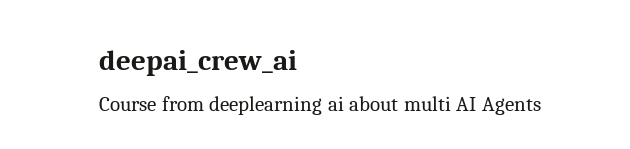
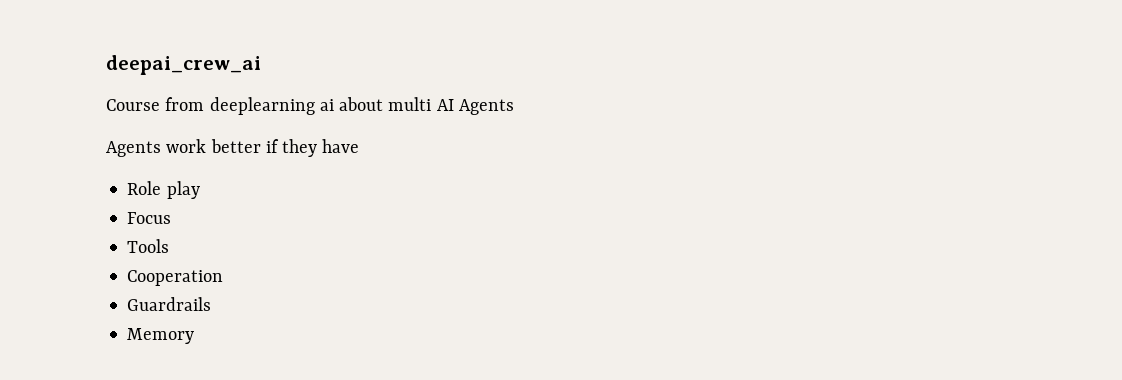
(541, 106) none -> [106,139,360,157] [127,181,200,199] [127,212,172,224] [127,239,170,253] [127,270,224,286] [127,297,212,311] [127,328,195,344] // Agents work better if they have // Role play // Focus // Tools // Cooperation // Guardrails // Memory

